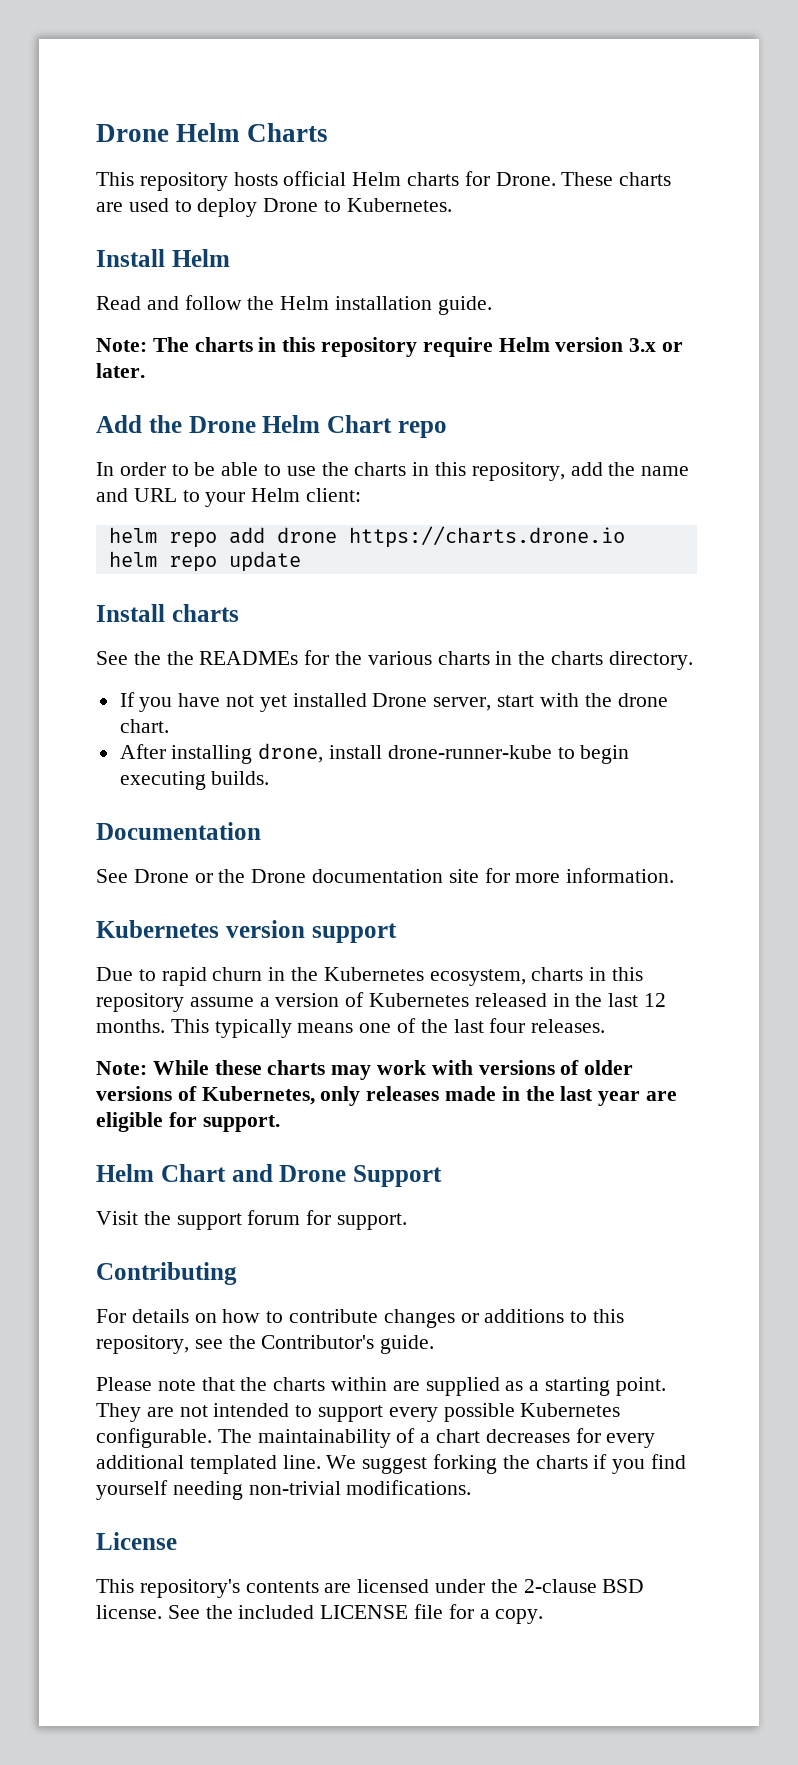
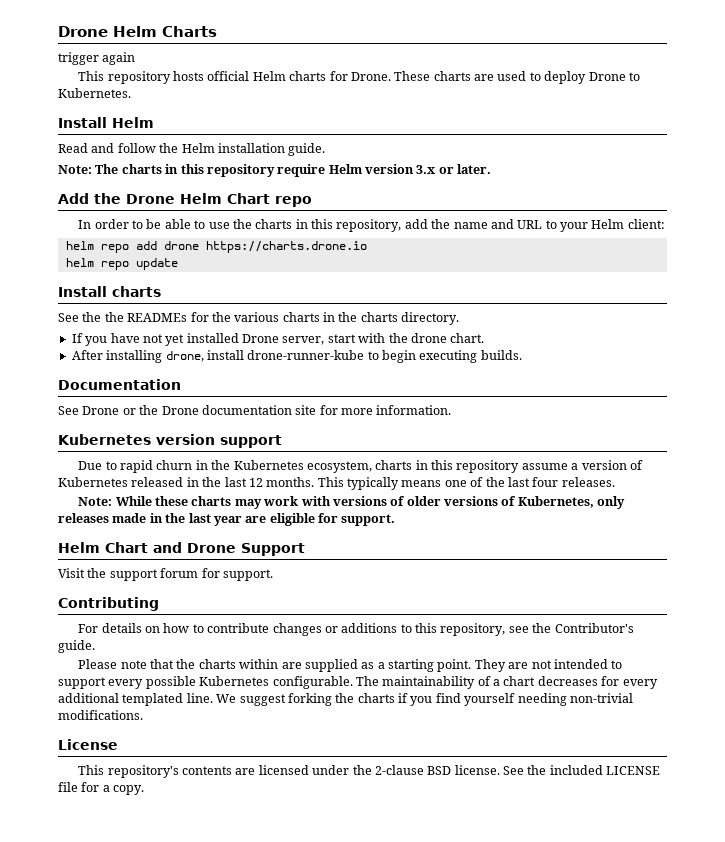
(328, 132) none -> [58,52,136,65] // trigger again

